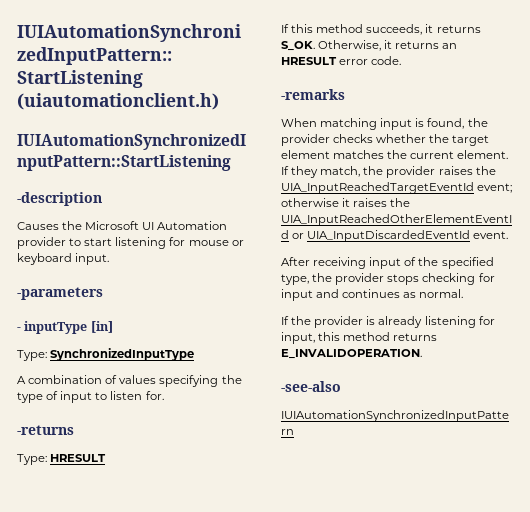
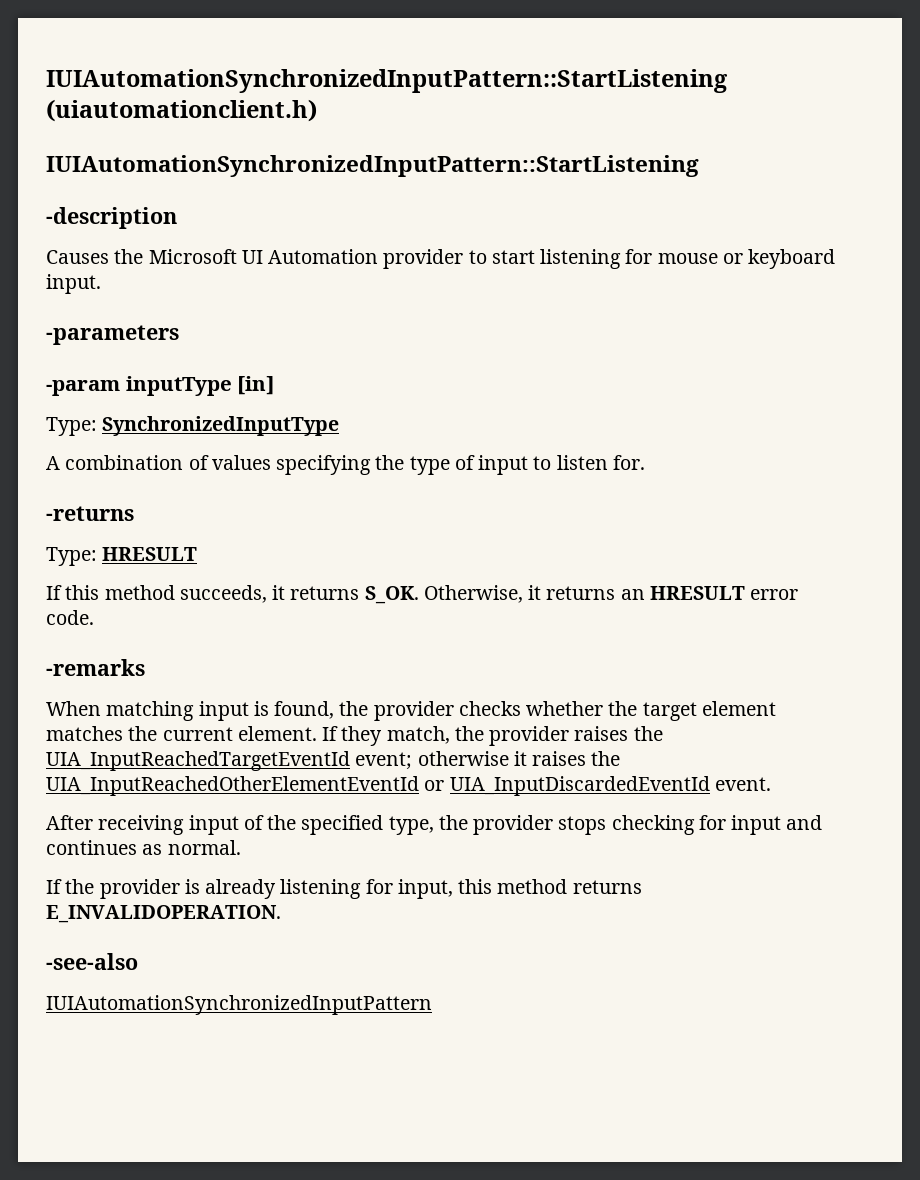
[17,327,21,331] - -> [46,380,120,396] -param

